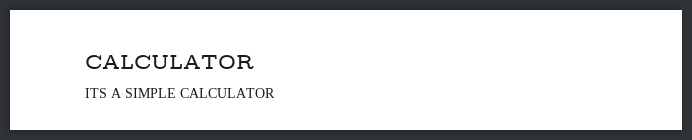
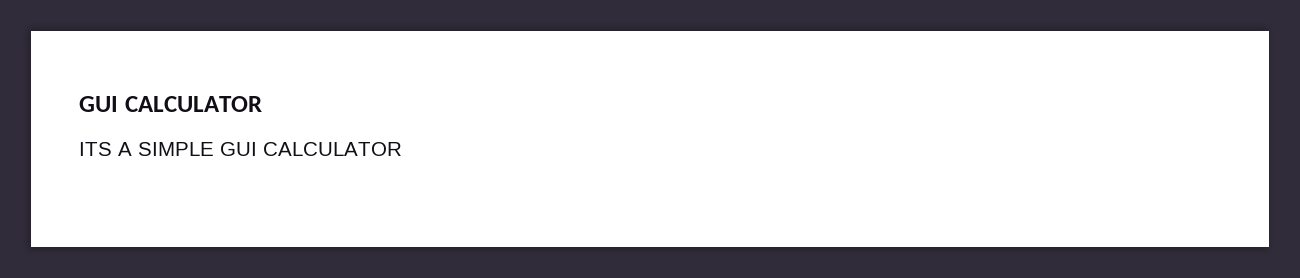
(85, 62) none -> [79,96,118,112] GUI
(176, 93) none -> [220,142,257,156] GUI

